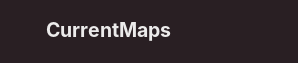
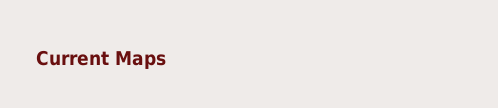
[46,22,171,41] CurrentMaps -> [36,50,166,69] Current Maps

